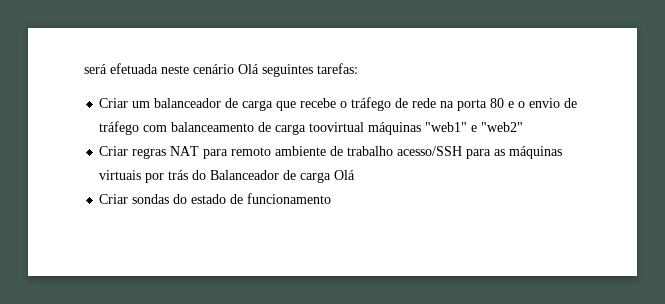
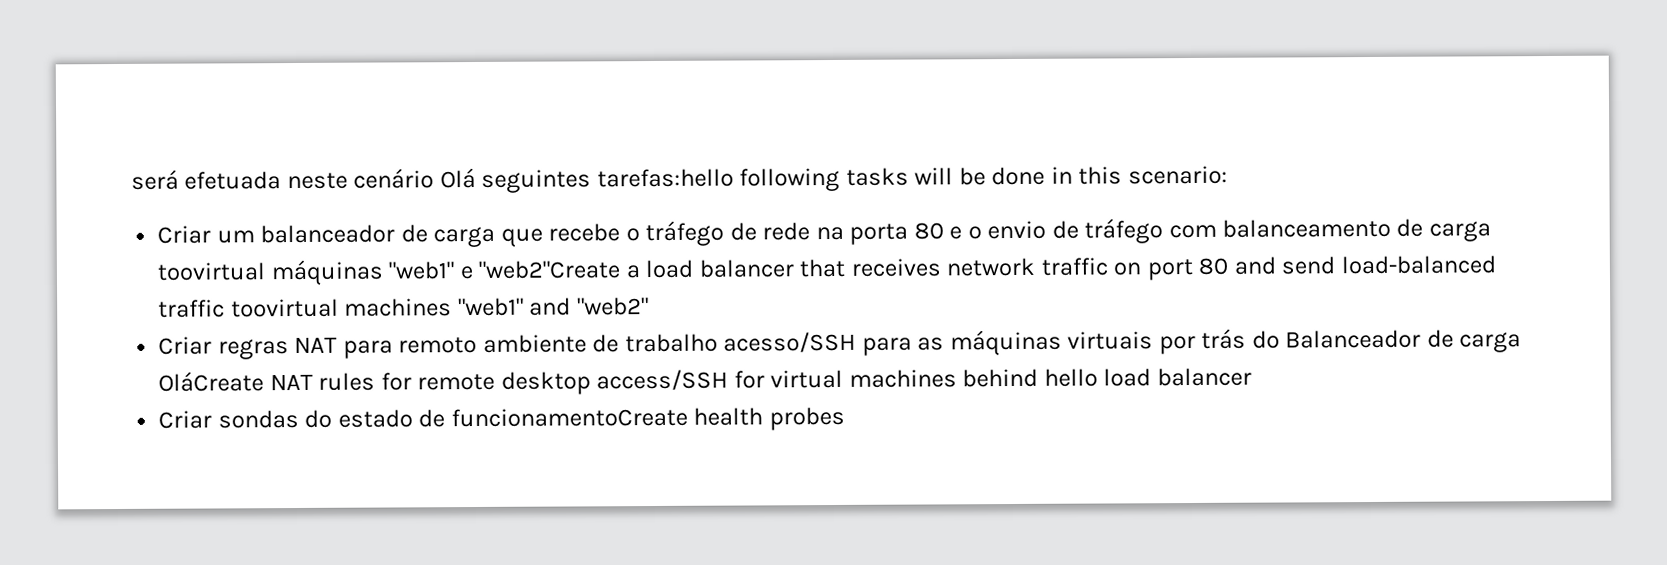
[317,63,358,74] tarefas: -> [596,165,1228,192] tarefas:hello following tasks will be done in this scenario:
(478, 128) none -> [478,255,1496,281] [158,297,572,318] "web2"Create a load balancer that receives network traffic on port 80 and send load-balanced traffic toovirtual machines "web1" and
[334,170,356,180] Olá -> [158,367,1252,395] OláCreate NAT rules for remote desktop access/SSH for virtual machines behind hello load balancer
[247,193,332,204] funcionamento -> [450,406,845,431] funcionamentoCreate health probes

